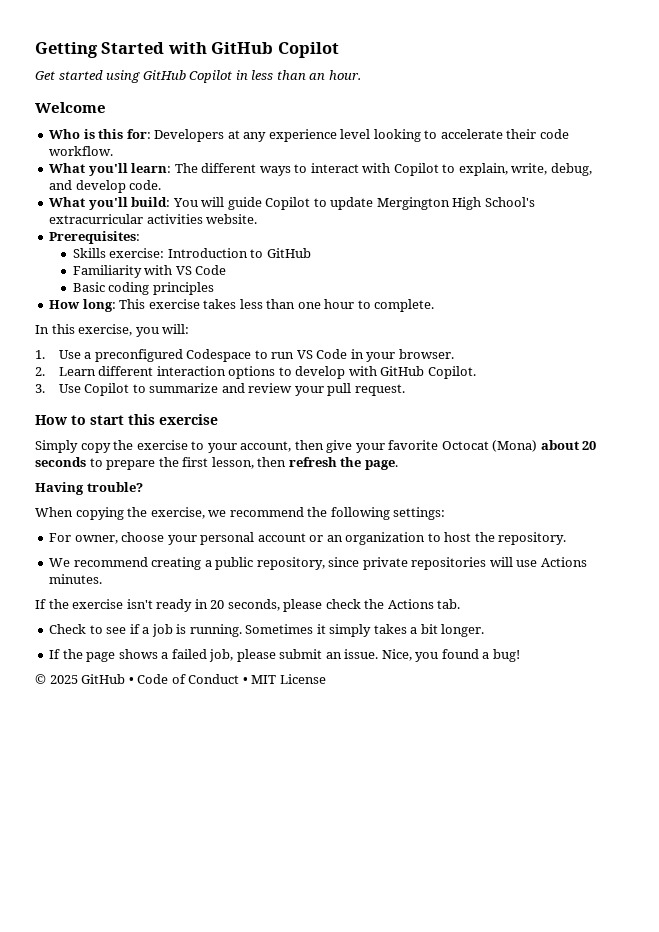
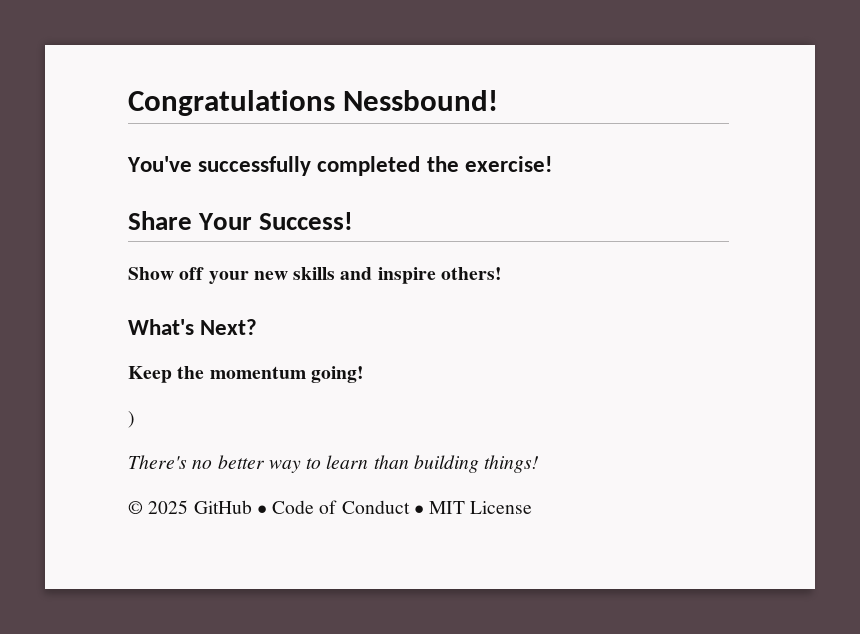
[35,42,339,58] [35,70,361,83] [35,102,106,113] [49,129,569,142] [49,146,114,156] [49,163,592,176] [49,180,162,193] [49,197,535,210] [49,214,258,224] [49,231,141,244] [72,248,311,258] [72,265,227,278] [72,282,214,295] [49,299,435,312] [35,324,190,337] [35,349,454,362] [35,366,476,379] [35,383,405,396] [35,414,218,425] [35,440,597,453] [35,457,398,470] [35,482,143,495] [35,507,446,520] [49,532,567,545] [49,557,587,570] [49,574,103,584] [35,599,461,612] [49,624,485,637] [49,649,520,662] Getting Started with GitHub Copilot // Get started using GitHub Copilot in less than an hour. // Welcome // Who is this for: Developers at any experience level looking to accelerate their code workflow. // What you'll learn: The different ways to interact with Copilot to explain, write, debug, and develop code. // What you'll build: You will guide Copilot to update Mergington High School's extracurricular activities website. // Prerequisites: // Skills exercise: Introduction to GitHub // Familiarity with VS Code // Basic coding principles // How long: This exercise takes less than one hour to complete. // In this exercise, you will: // 1. Use a preconfigured Codespace to run VS Code in your browser. // 2. Learn different interaction options to develop with GitHub Copilot. // 3. Use Copilot to summarize and review your pull request. // How to start this exercise // Simply copy the exercise to your account, then give your favorite Octocat (Mona) about 20 seconds to prepare the first lesson, then refresh the page. // Having trouble? // When copying the exercise, we recommend the following settings: // For owner, choose your personal account or an organization to host the repository. // We recommend creating a public repository, since private repositories will use Actions minutes. // If the exercise isn't ready in 20 seconds, please check the Actions tab. // Check to see if a job is running. Sometimes it simply takes a bit longer. // If the page shows a failed job, please submit an issue. Nice, you found a bug! -> [128,90,499,116] [127,156,552,176] [128,211,354,230] [128,267,502,284] [128,319,258,335] [128,366,364,383] [128,411,135,428] [128,455,540,473] Congratulations Nessbound! // You've successfully completed the exercise! // Share Your Success! // Show off your new skills and inspire others! // What's Next? // Keep the momentum going! // ) // There's no better way to learn than building things!

